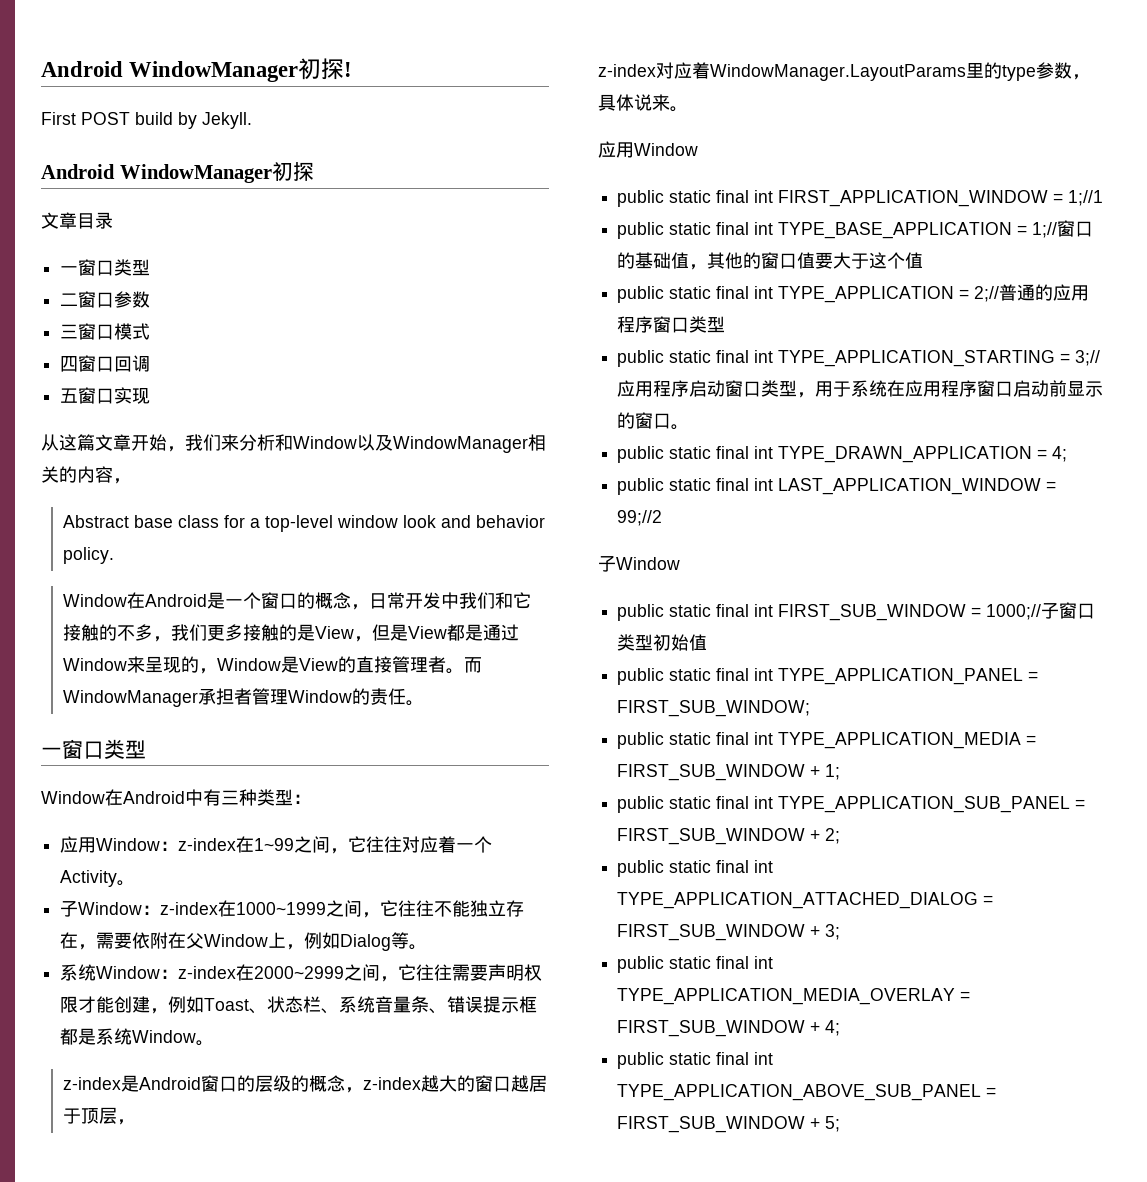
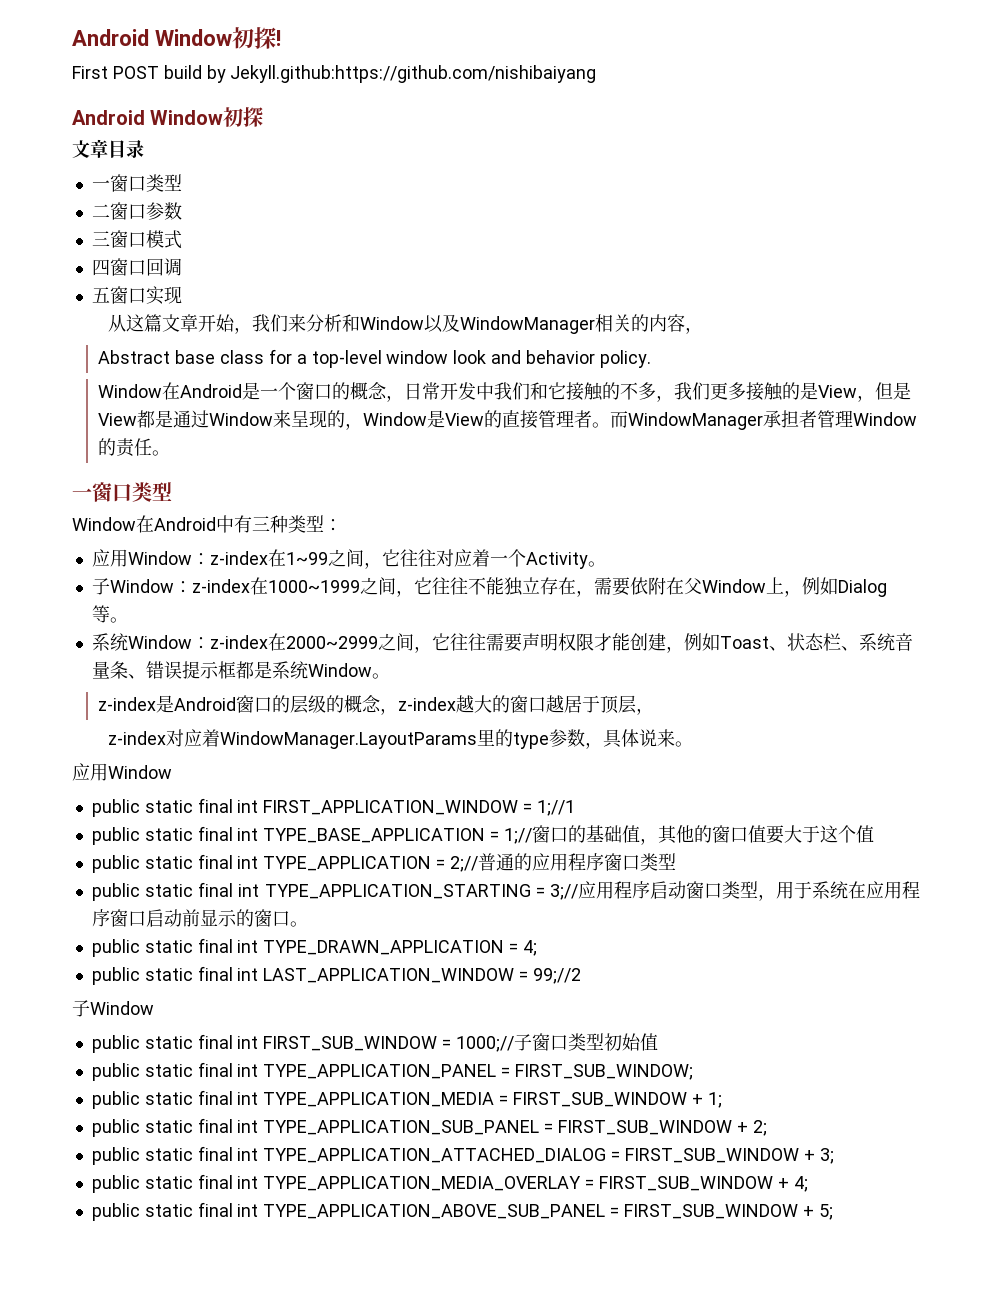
[41,61,299,82] Android WindowManager -> [72,29,232,46] Android Window
[202,112,252,129] [41,164,272,183] Jekyll. // Android WindowManager -> [230,65,597,83] [72,110,224,125] Jekyll.github:https://github.com/nishibaiyang // Android Window

